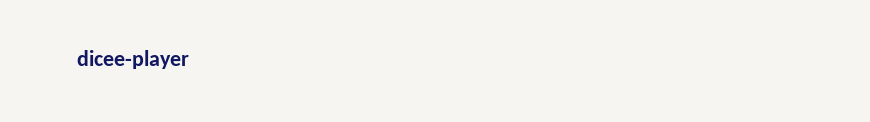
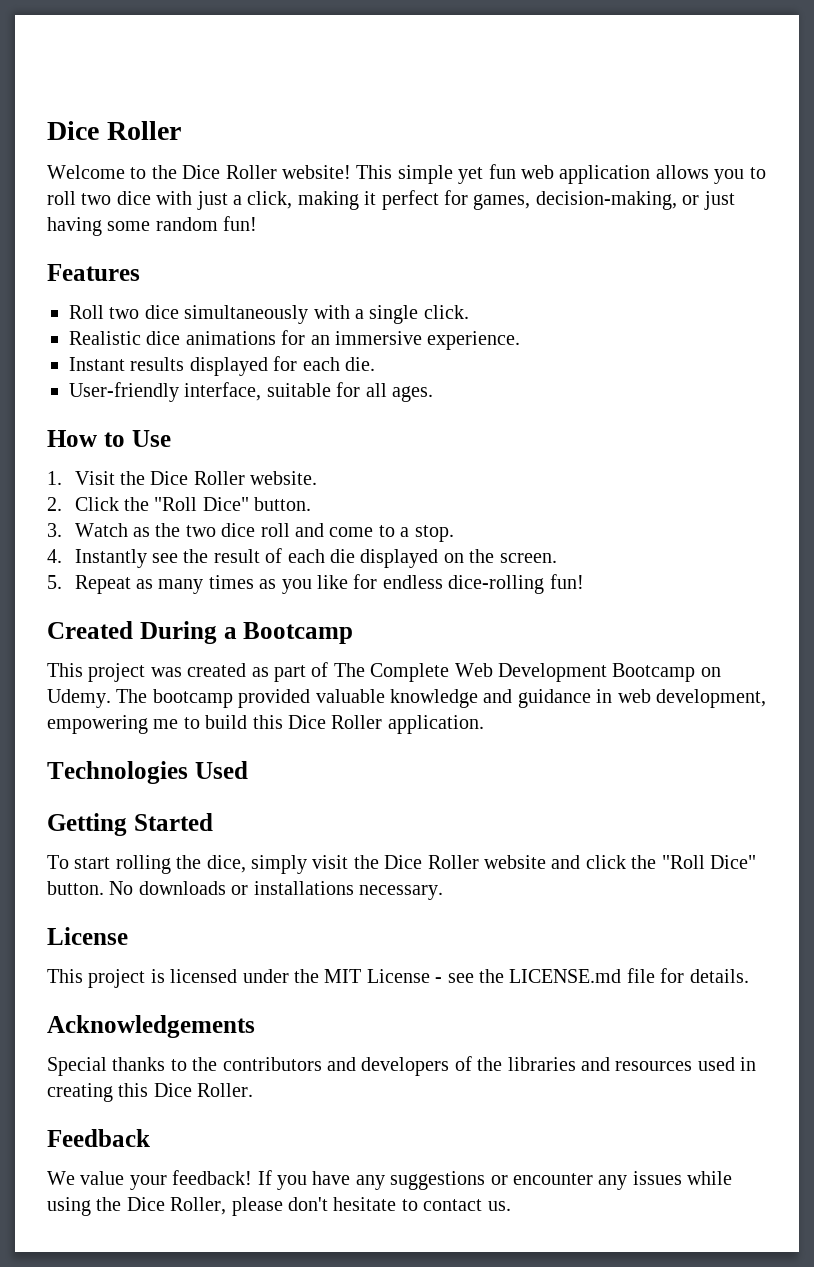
[77,50,189,69] dicee-player -> [47,121,181,140] [47,164,766,184] [47,190,735,210] [47,216,258,236] [47,264,140,281] [69,305,469,324] [69,330,521,350] [69,356,375,376] [69,382,433,402] [47,430,171,447] [47,471,318,485] [47,497,312,511] [47,523,454,542] [47,548,557,568] [47,574,584,594] [47,621,354,644] [47,662,721,682] [47,689,766,708] [47,715,484,734] [47,761,248,784] [47,813,213,836] [47,855,756,874] [47,881,443,900] [47,927,128,945] [47,968,749,988] [47,1015,255,1038] [47,1056,757,1076] [47,1083,254,1102] [47,1129,150,1147] [47,1170,733,1190] [47,1197,511,1216] Dice Roller // Welcome to the Dice Roller website! This simple yet fun web application allows you to roll two dice with just a click, making it perfect for games, decision-making, or just having some random fun! // Features // Roll two dice simultaneously with a single click. // Realistic dice animations for an immersive experience. // Instant results displayed for each die. // User-friendly interface, suitable for all ages. // How to Use // 1. Visit the Dice Roller website. // 2. Click the "Roll Dice" button. // 3. Watch as the two dice roll and come to a stop. // 4. Instantly see the result of each die displayed on the screen. // 5. Repeat as many times as you like for endless dice-rolling fun! // Created During a Bootcamp // This project was created as part of The Complete Web Development Bootcamp on Udemy. The bootcamp provided valuable knowledge and guidance in web development, empowering me to build this Dice Roller application. // Technologies Used // Getting Started // To start rolling the dice, simply visit the Dice Roller website and click the "Roll Dice" button. No downloads or installations necessary. // License // This project is licensed under the MIT License - see the LICENSE.md file for details. // Acknowledgements // Special thanks to the contributors and developers of the libraries and resources used in creating this Dice Roller. // Feedback // We value your feedback! If you have any suggestions or encounter any issues while using the Dice Roller, please don't hesitate to contact us.

